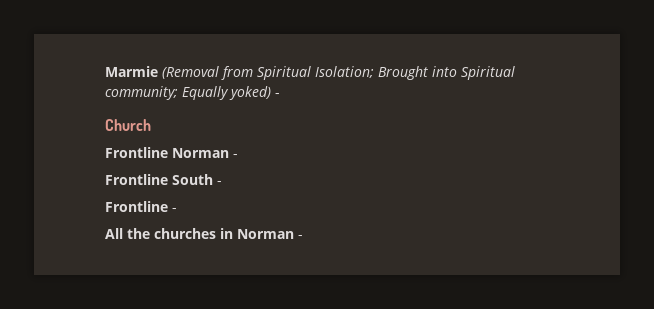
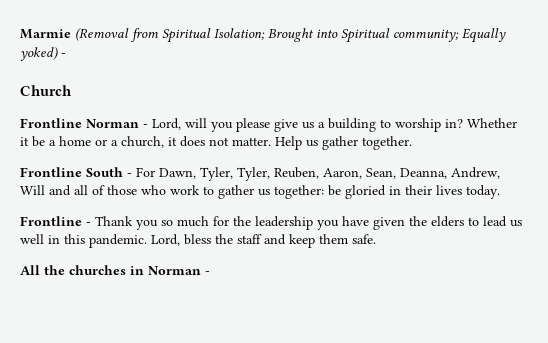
[105,174,222,185] [105,201,177,212] // Frontline South - // Frontline - -> [152,118,517,132] [20,136,412,150] [20,167,500,181] [20,185,500,199] [20,216,522,230] [20,234,376,248] Lord, will you please give us a building to worship in? Whether it be a home or a church, it does not matter. Help us gather together. // Frontline South - For Dawn, Tyler, Tyler, Reuben, Aaron, Sean, Deanna, Andrew, Will and all of those who work to gather us together: be gloried in their lives today. // Frontline - Thank you so much for the leadership you have given the elders to lead us well in this pandemic. Lord, bless the staff and keep them safe.

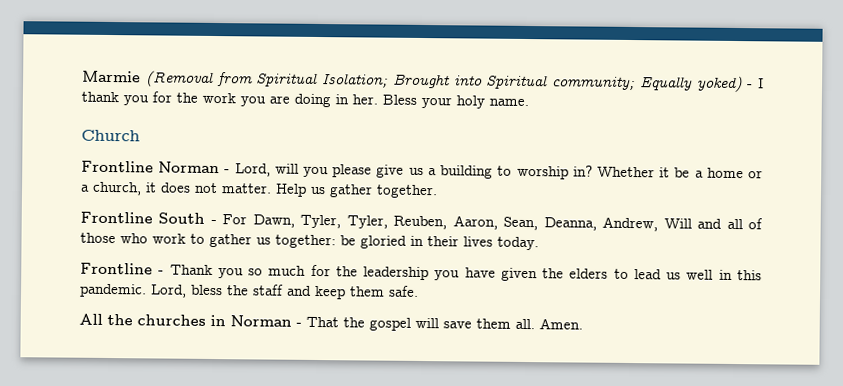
(66, 55) none -> [758,78,764,89] [81,91,529,109] I thank you for the work you are doing in her. Bless your holy name.
(210, 273) none -> [306,316,583,331] That the gospel will save them all. Amen.

